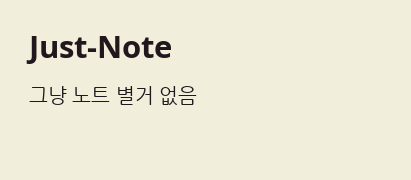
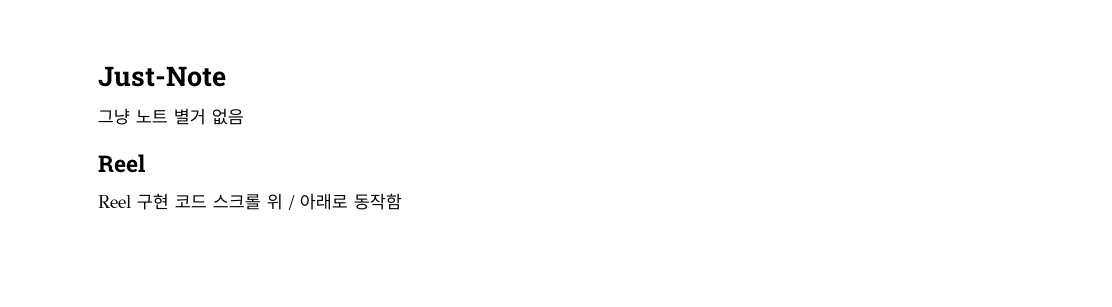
(198, 96) none -> [98,154,145,173] [98,193,402,210] // Reel // Reel 구현 코드 스크롤 위 / 아래로 동작함

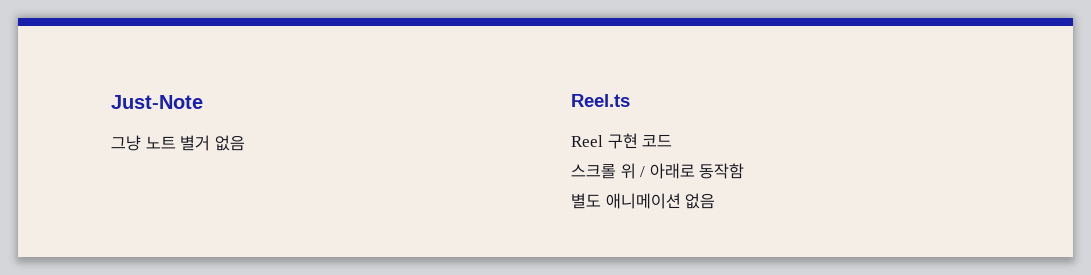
[98,154,145,173] Reel -> [571,94,630,107] Reel.ts
(207, 201) none -> (673, 140) //
(402, 201) none -> [571,193,716,209] // 별도 애니메이션 없음

